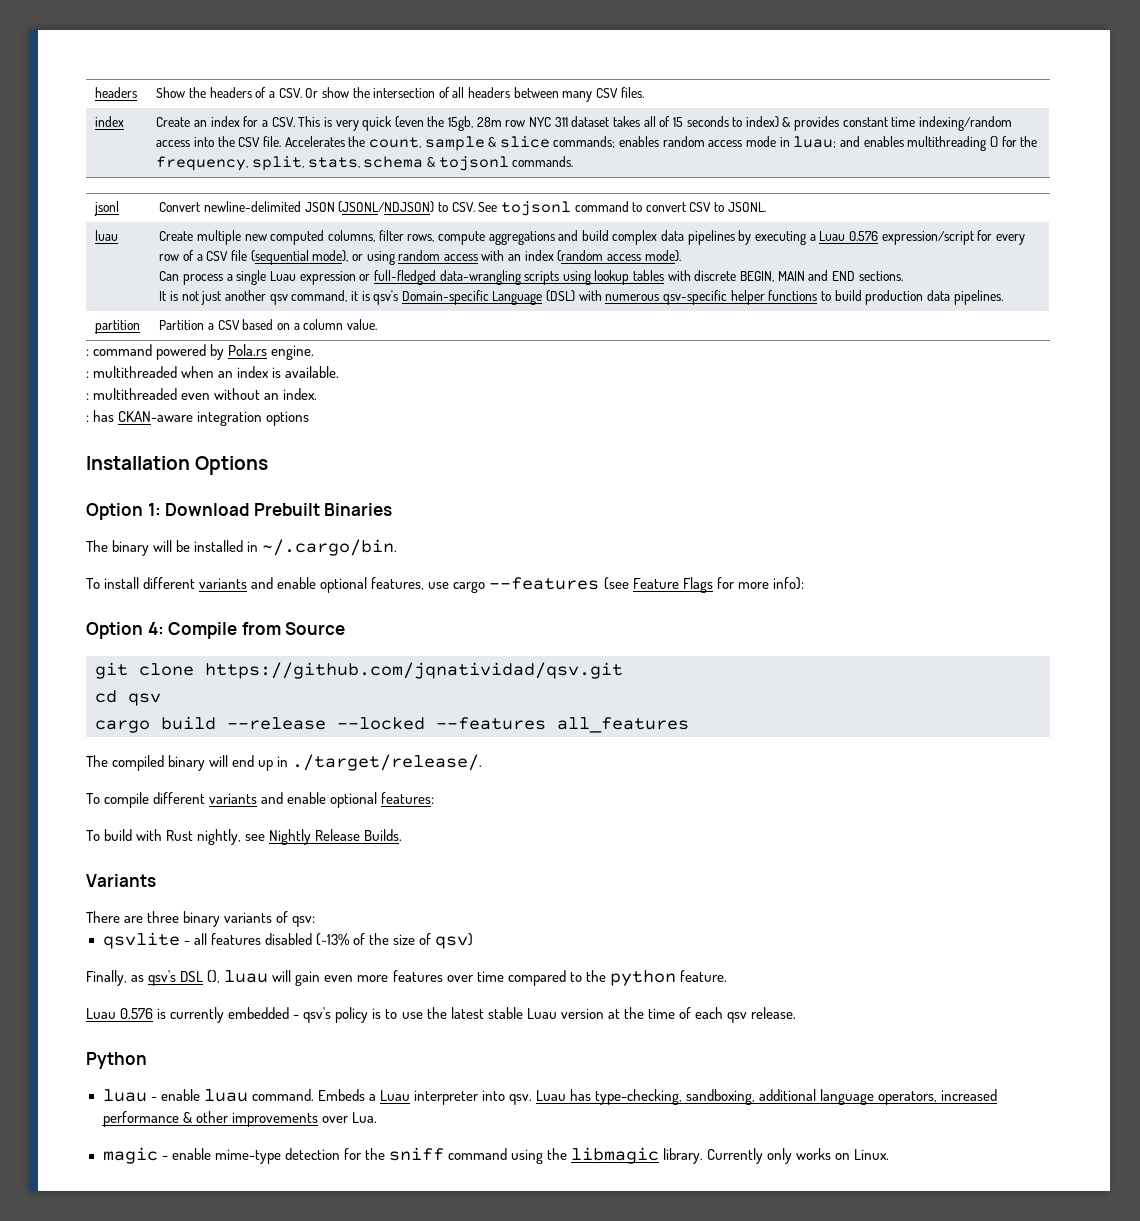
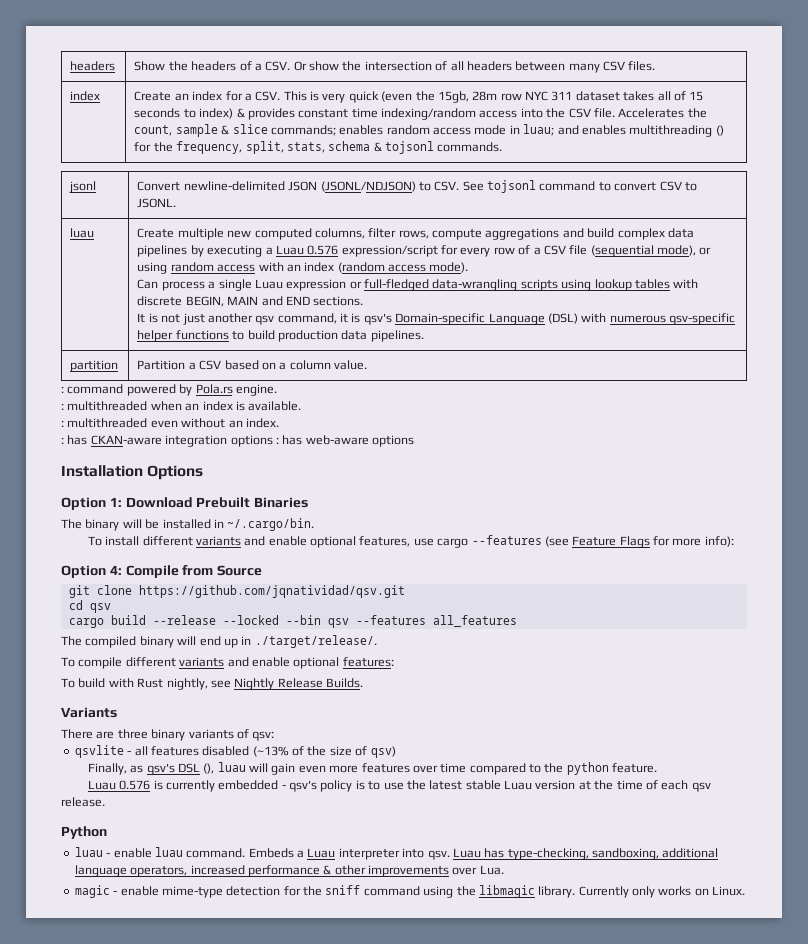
(310, 418) none -> [275,435,414,447] : has web-aware options
(425, 723) none -> [285,615,349,628] --bin qsv

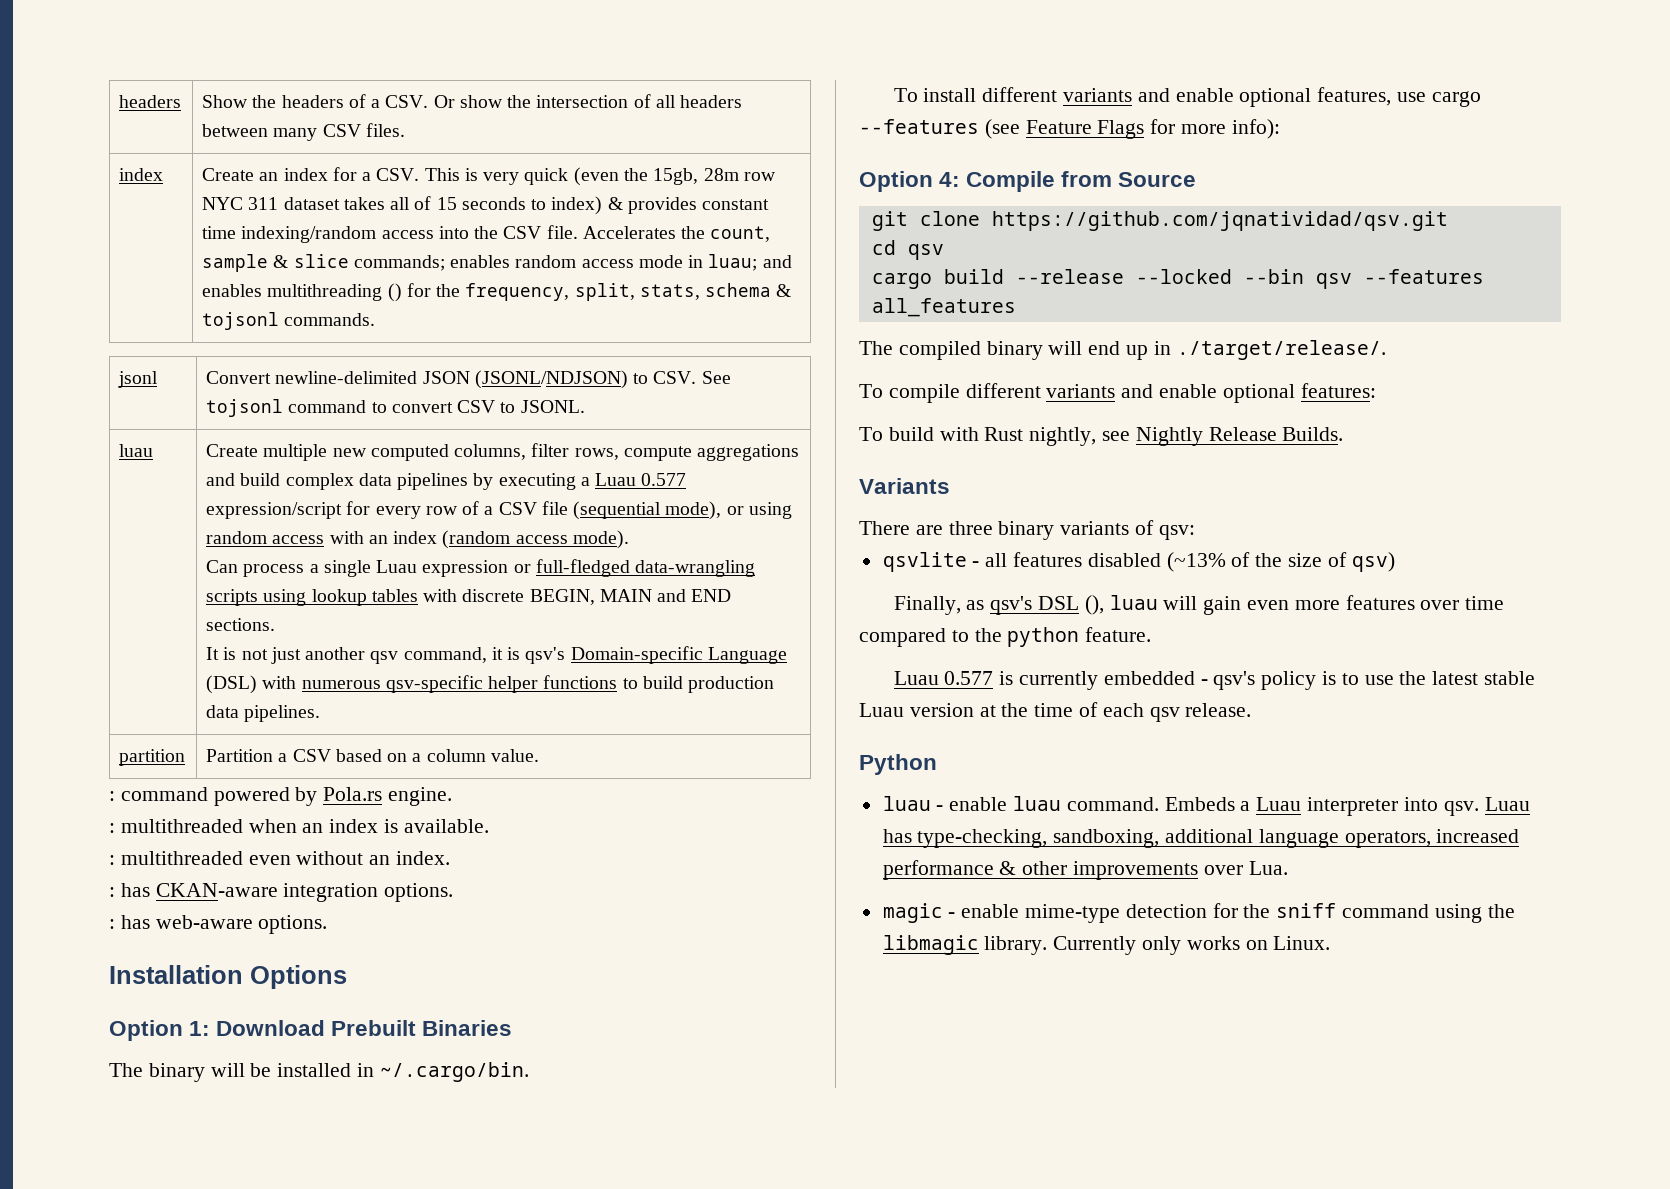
[307,245,339,255] 0.576 -> [641,473,687,486] 0.577
[230,435,273,447] options -> [384,883,454,902] options. //
[372,435,414,447] options -> [258,915,328,934] options.
[119,780,151,790] 0.576 -> [944,671,994,685] 0.577

